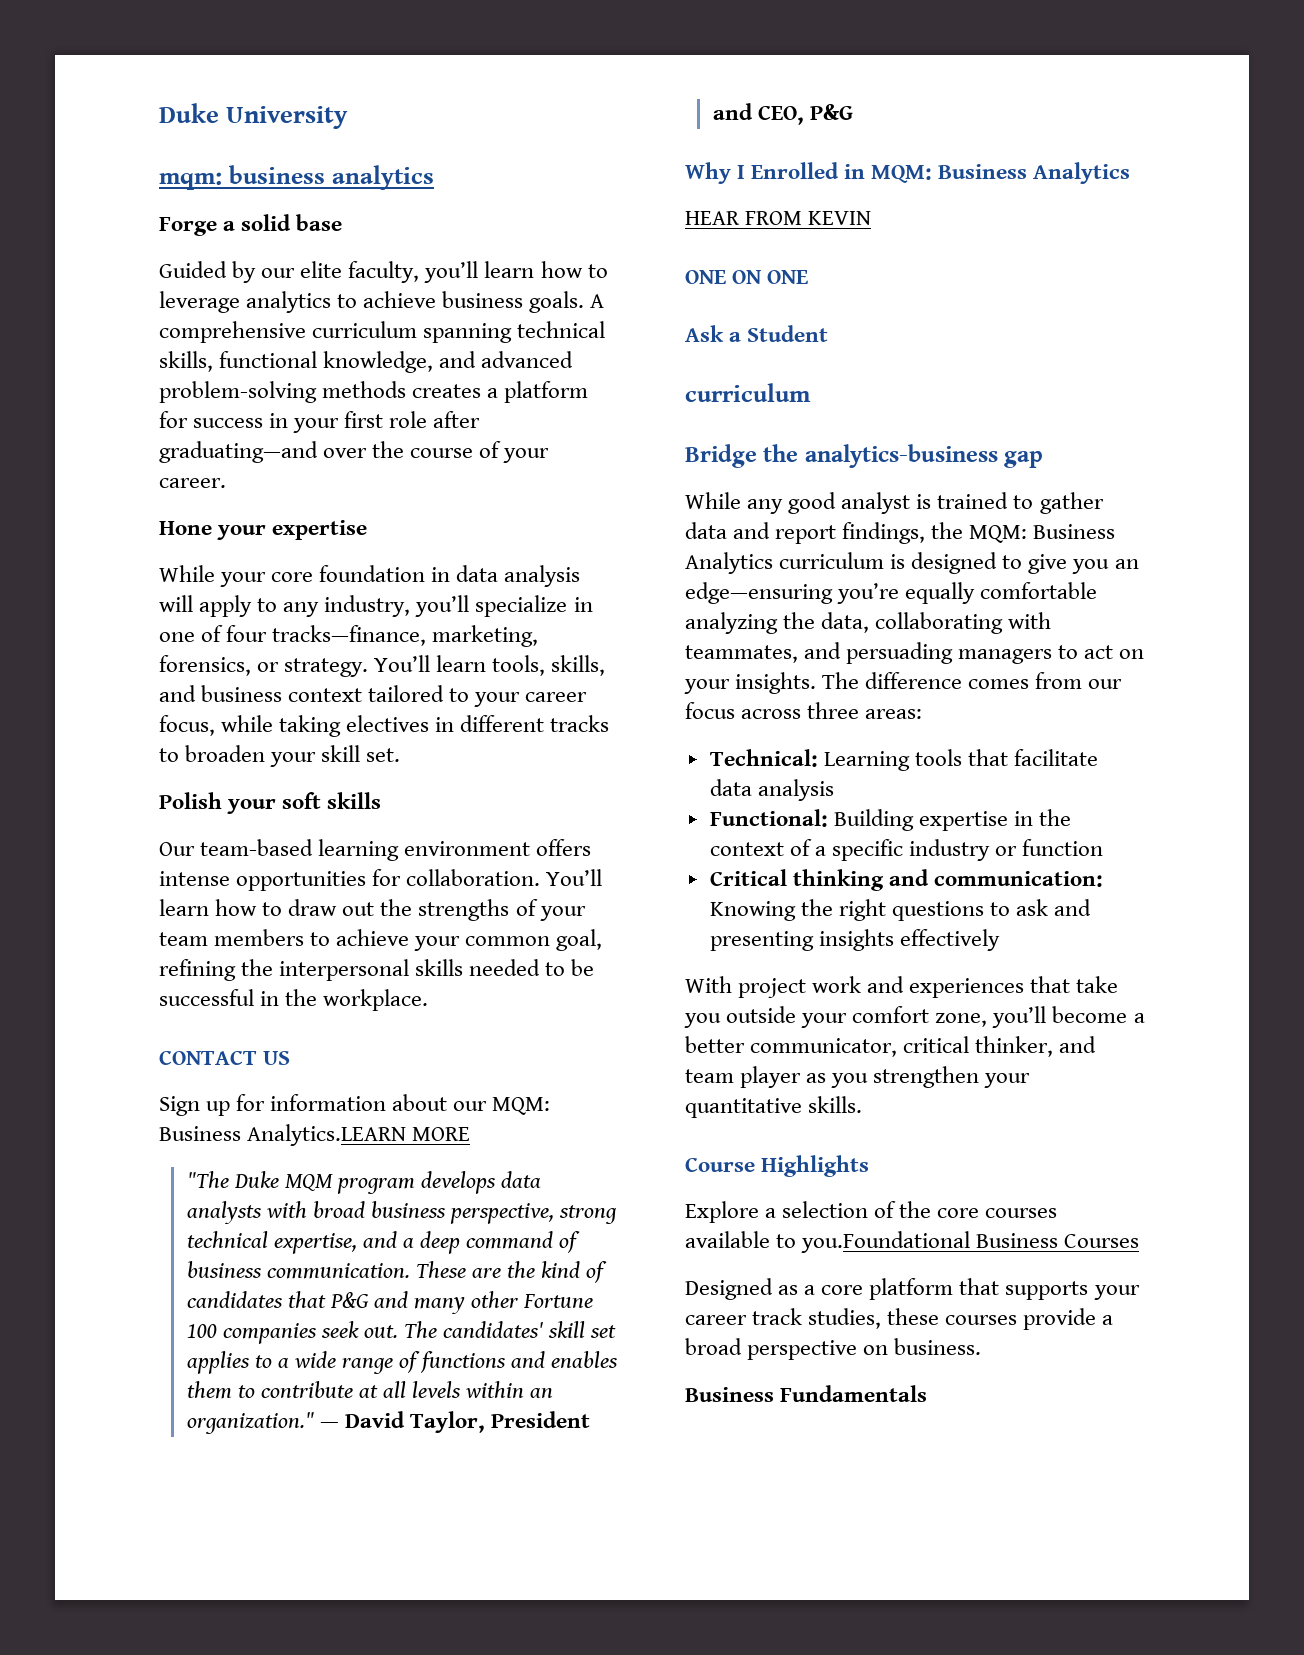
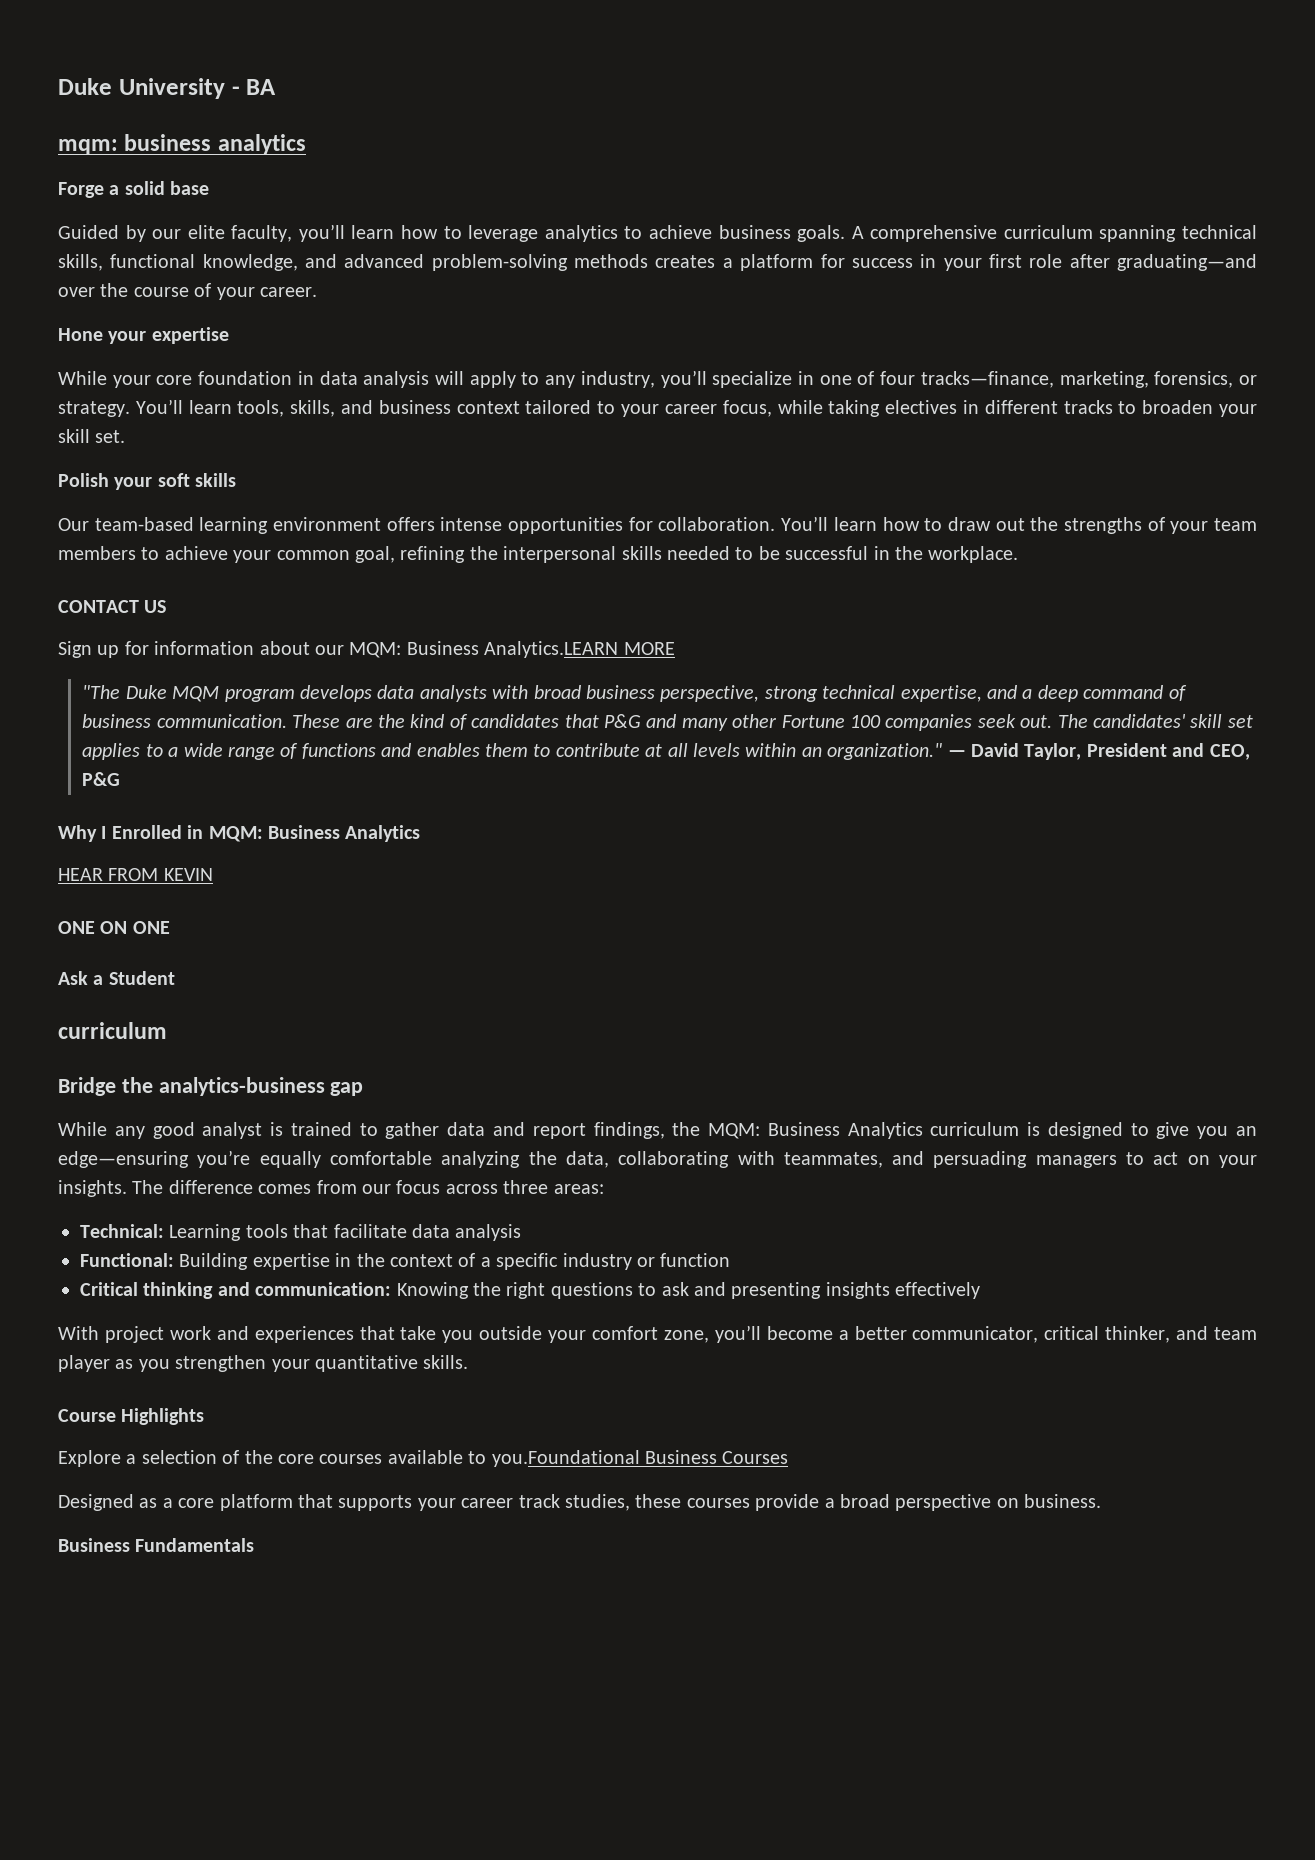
(349, 117) none -> [231,79,277,95] - BA

